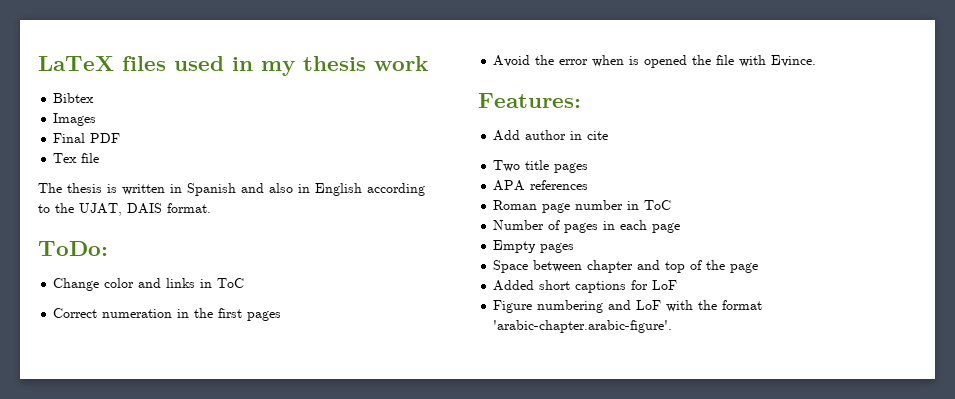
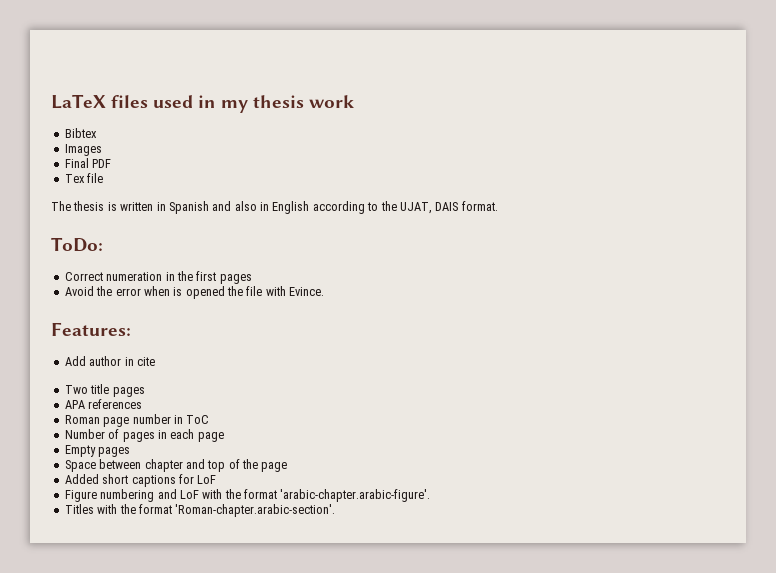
[53,278,245,291] // Change color and links in ToC -> (103, 244) none
(673, 326) none -> [64,504,336,517] // Titles with the format 'Roman-chapter.arabic-section'.

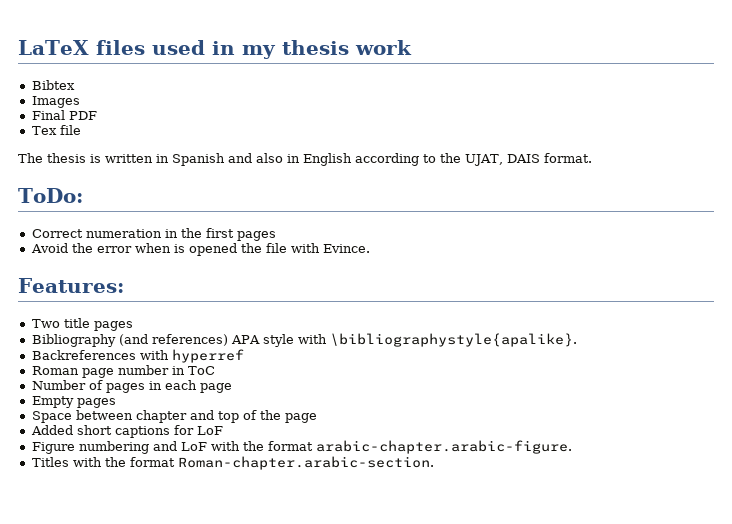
[64,356,155,366] // Add author in cite -> (124, 285) none
[64,399,143,409] APA references -> [31,333,577,347] [31,349,244,363] Bibliography (and references) APA style with \bibliographystyle{apalike}. // Backreferences with hyperref
[280,489,431,502] 'arabic-chapter.arabic-figure'. -> [315,440,572,454] arabic-chapter.arabic-figure.
[175,504,336,517] 'Roman-chapter.arabic-section'. -> [177,456,434,470] Roman-chapter.arabic-section.

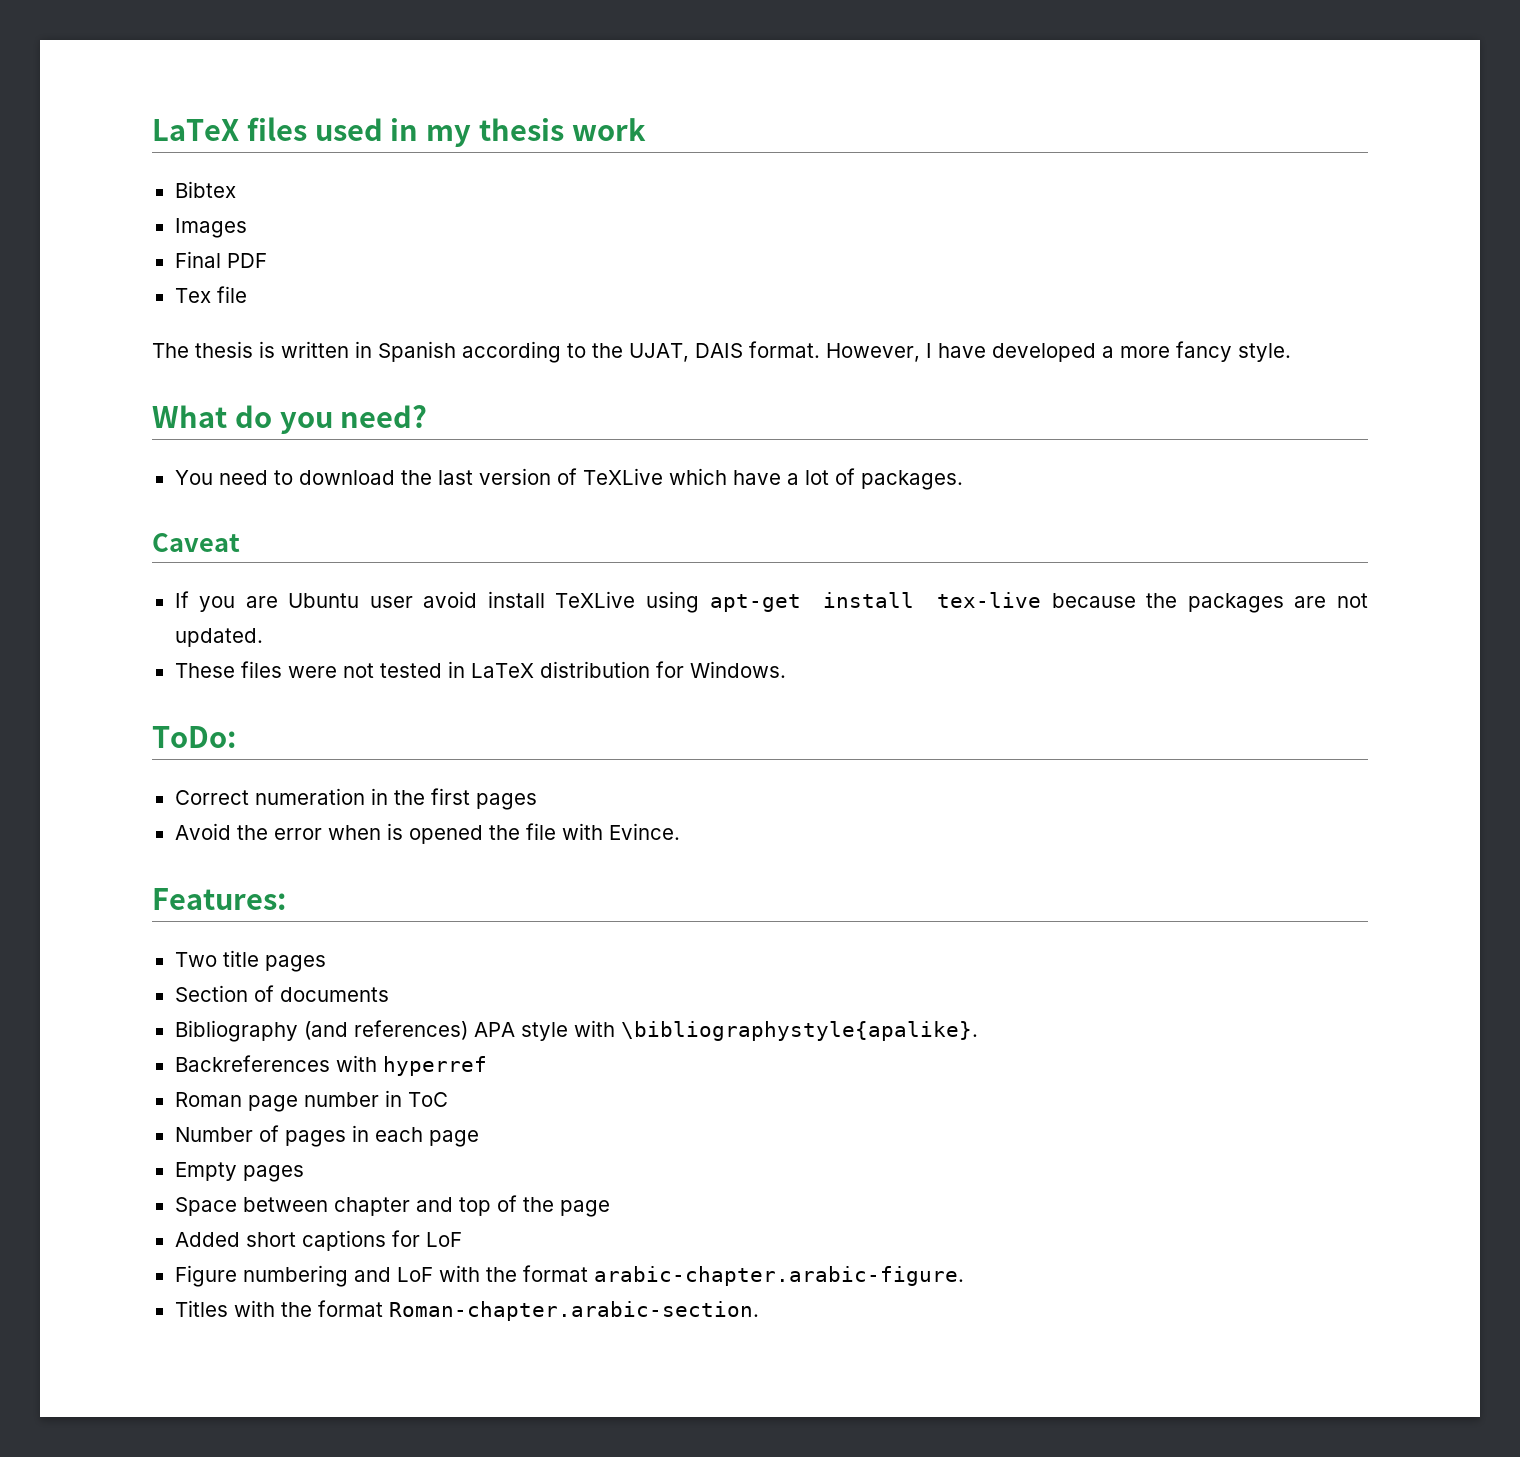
[228,153,352,166] and also in English -> (456, 351) none
(592, 158) none -> [826,341,1291,362] [152,405,428,434] [174,468,963,490] [152,533,240,552] [174,591,1368,613] [174,628,263,647] [174,661,786,678] However, I have developed a more fancy style. // What do you need? // You need to download the last version of TeXLive which have a lot of packages. // Caveat // If you are Ubuntu user avoid install TeXLive using apt-get install tex-live because the packages are not updated. // These files were not tested in LaTeX distribution for Windows.
(133, 326) none -> [174,985,389,1002] // Section of documents

